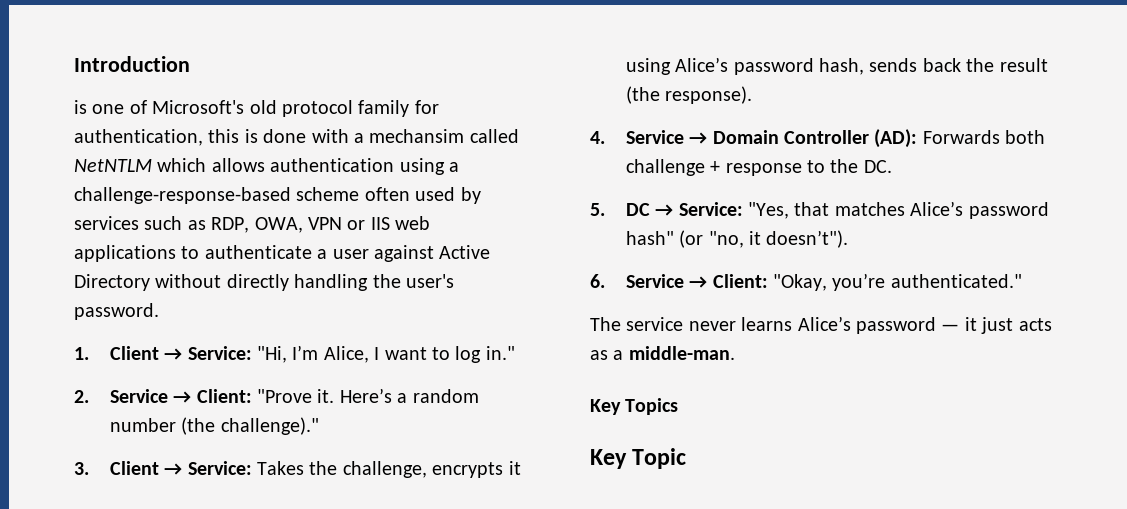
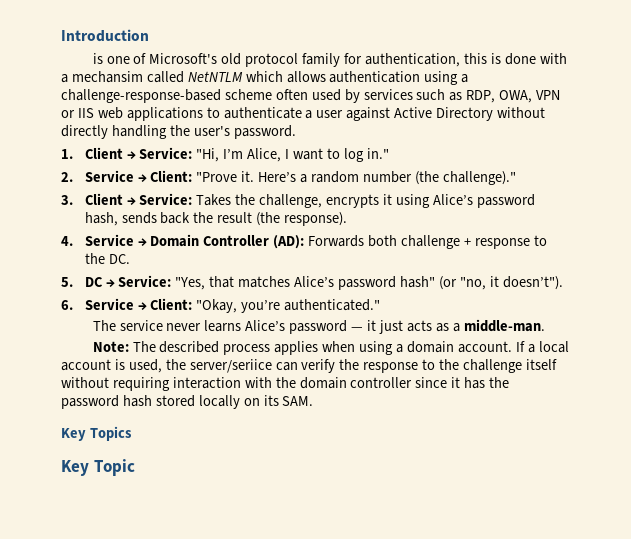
(735, 353) none -> [92,341,569,355] [61,359,557,373] [61,377,510,391] [61,395,314,409] // Note: The described process applies when using a domain account. If a local account is used, the server/seriice can verify the response to the challenge itself without requiring interaction with the domain controller since it has the password hash stored locally on its SAM.

